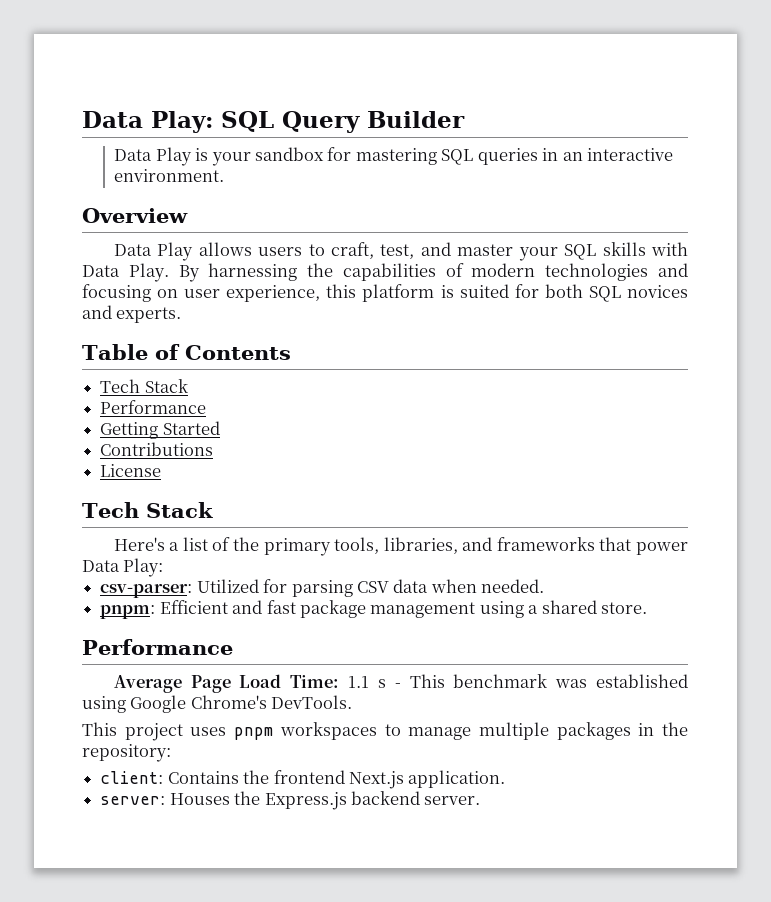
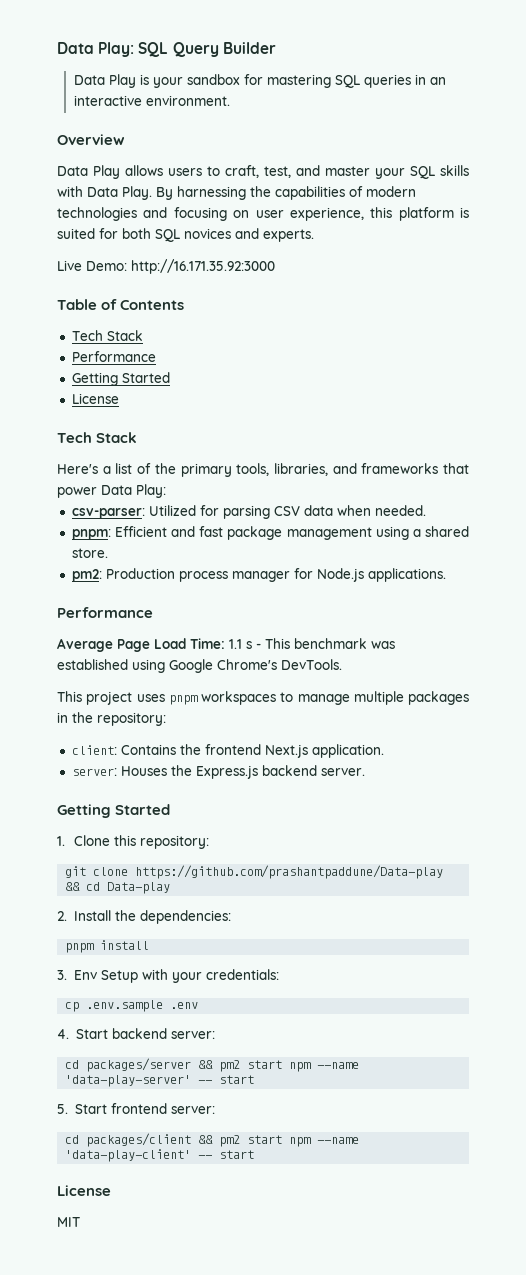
(182, 315) none -> [57,259,275,274] // Live Demo: http://16.171.35.92:3000
[100,442,214,456] // Contributions -> (170, 377) none
(648, 608) none -> [71,568,446,582] // pm2: Production process manager for Node.js applications.
(481, 800) none -> [57,804,171,818] [57,835,209,849] [65,865,444,879] [65,882,171,894] [57,910,231,924] [65,940,150,953] [57,969,279,983] [65,1000,199,1012] [57,1028,215,1039] [65,1058,360,1072] [65,1075,255,1087] [57,1103,215,1114] [65,1133,360,1147] [65,1149,255,1162] [57,1185,111,1196] [57,1217,80,1227] // Getting Started // 1. Clone this repository: // git clone https://github.com/prashantpaddune/Data-play && cd Data-play // 2. Install the dependencies: // pnpm install // 3. Env Setup with your credentials: // cp .env.sample .env // 4. Start backend server: // cd packages/server && pm2 start npm --name 'data-play-server' -- start // 5. Start frontend server: // cd packages/client && pm2 start npm --name 'data-play-client' -- start // License // MIT

